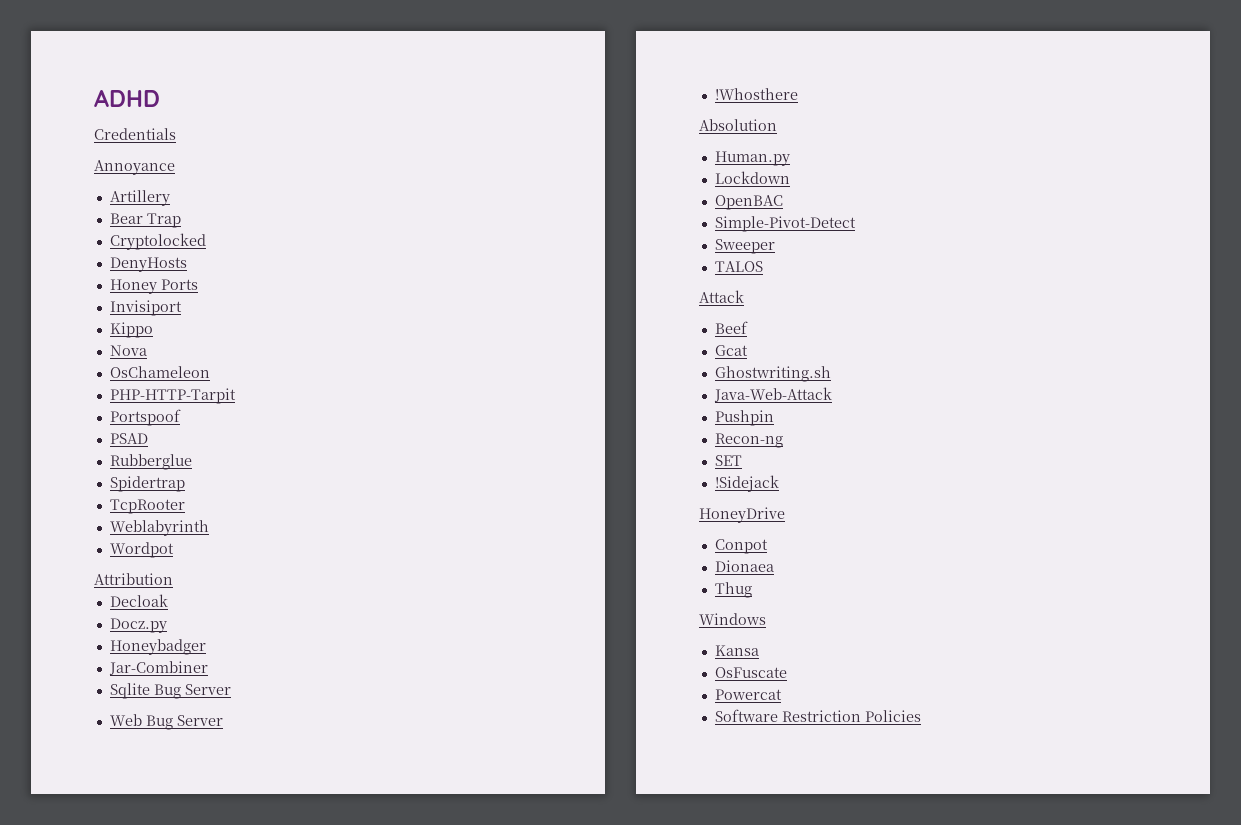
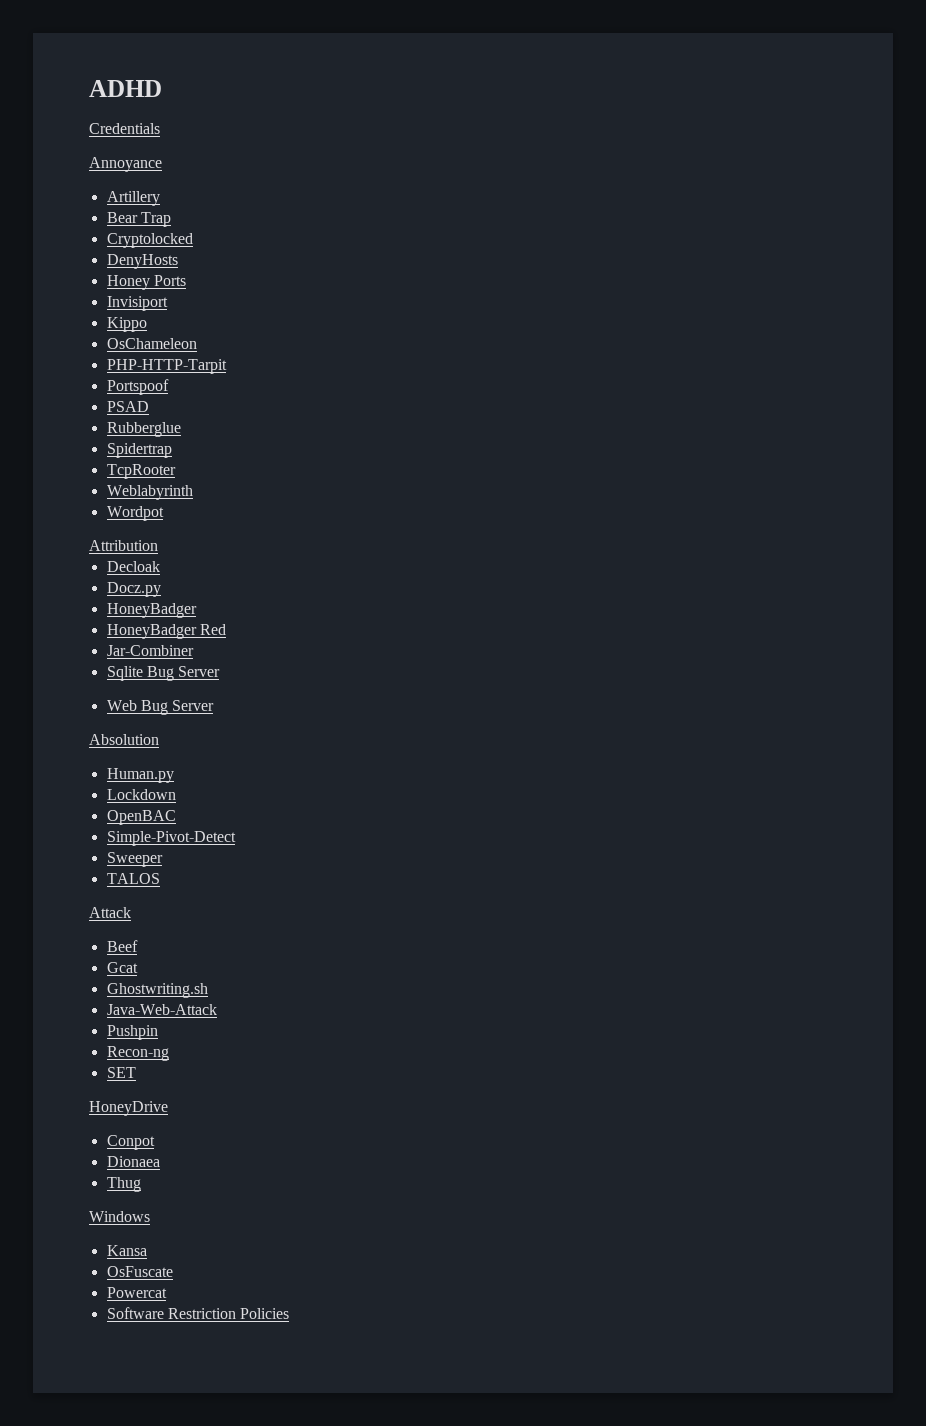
[109,345,147,356] // Nova -> (147, 324) none
[109,639,206,655] Honeybadger -> [106,603,197,618] [106,624,226,639] HoneyBadger // HoneyBadger Red
[714,88,798,100] // !Whosthere -> (215, 705) none
[714,475,779,492] // !Sidejack -> (136, 1072) none

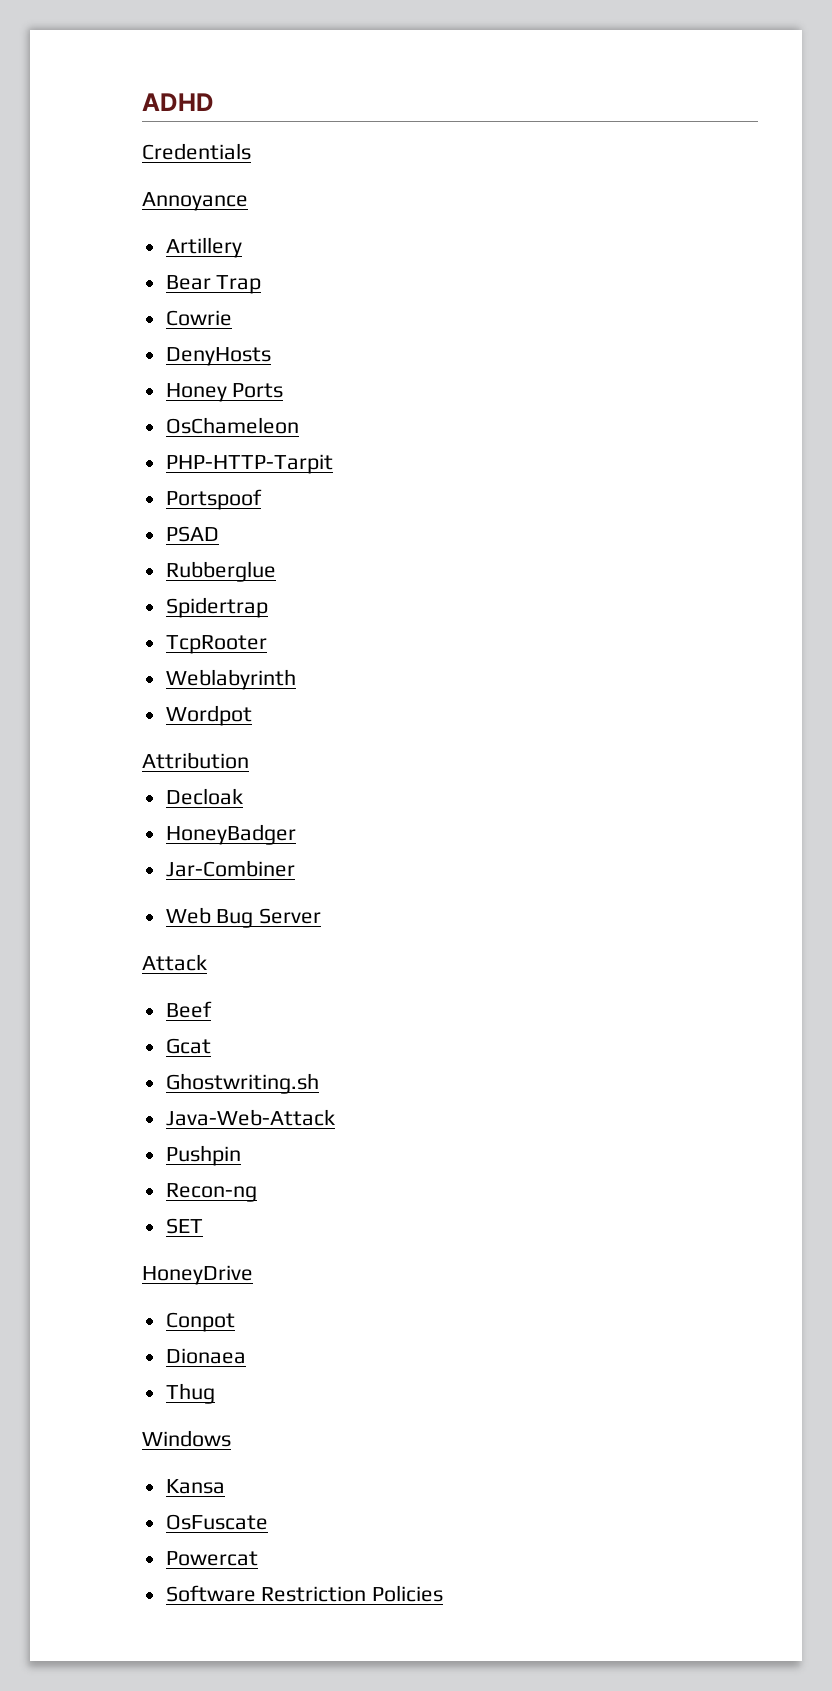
[106,233,193,248] Cryptolocked -> [165,310,232,326] Cowrie
[106,296,168,311] [106,317,147,332] // Invisiport // Kippo -> (284, 390) none
[106,582,161,597] [106,603,197,618] [106,624,226,639] // Docz.py // HoneyBadger // HoneyBadger Red -> [165,824,296,845] // HoneyBadger
[106,666,221,681] // Sqlite Bug Server -> (295, 868) none
[89,734,159,745] [106,768,174,783] [106,789,176,800] [106,810,176,825] [106,831,236,846] [106,852,163,867] [106,873,160,884] // Absolution // Human.py // Lockdown // OpenBAC // Simple-Pivot-Detect // Sweeper // TALOS -> (322, 916) none

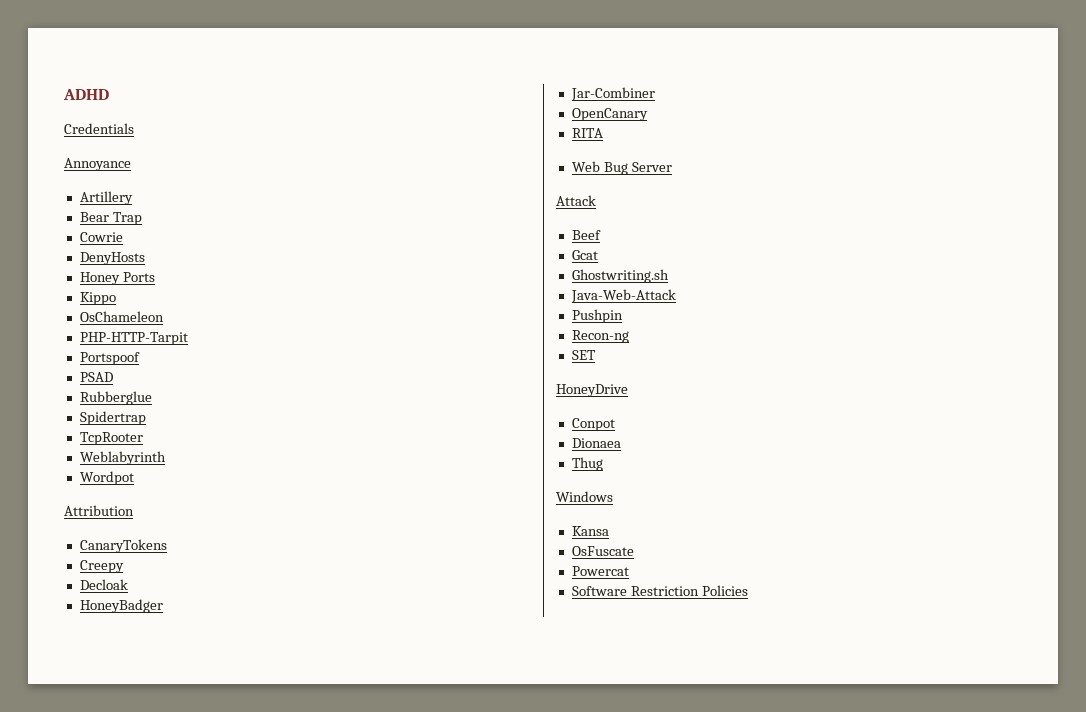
(284, 390) none -> [79,292,116,305] // Kippo
(249, 760) none -> [79,539,167,553] [79,560,124,573] // CanaryTokens // Creepy
(295, 868) none -> [571,108,648,121] [571,128,603,138] // OpenCanary // RITA

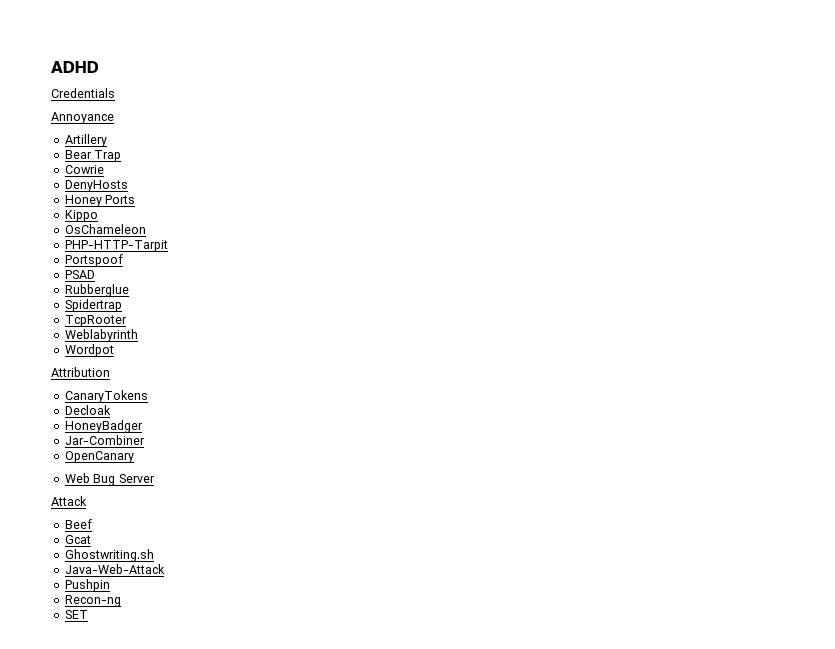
[79,560,124,573] // Creepy -> (148, 396) none
[571,128,603,138] // RITA -> (134, 457) none
[556,384,628,397] [571,418,615,431] [571,438,621,448] [571,457,603,471] [556,491,613,502] [571,526,609,536] [571,546,634,556] [571,566,629,576] [571,585,748,596] // HoneyDrive // Conpot // Dionaea // Thug // Windows // Kansa // OsFuscate // Powercat // Software Restriction Policies -> (88, 614) none

